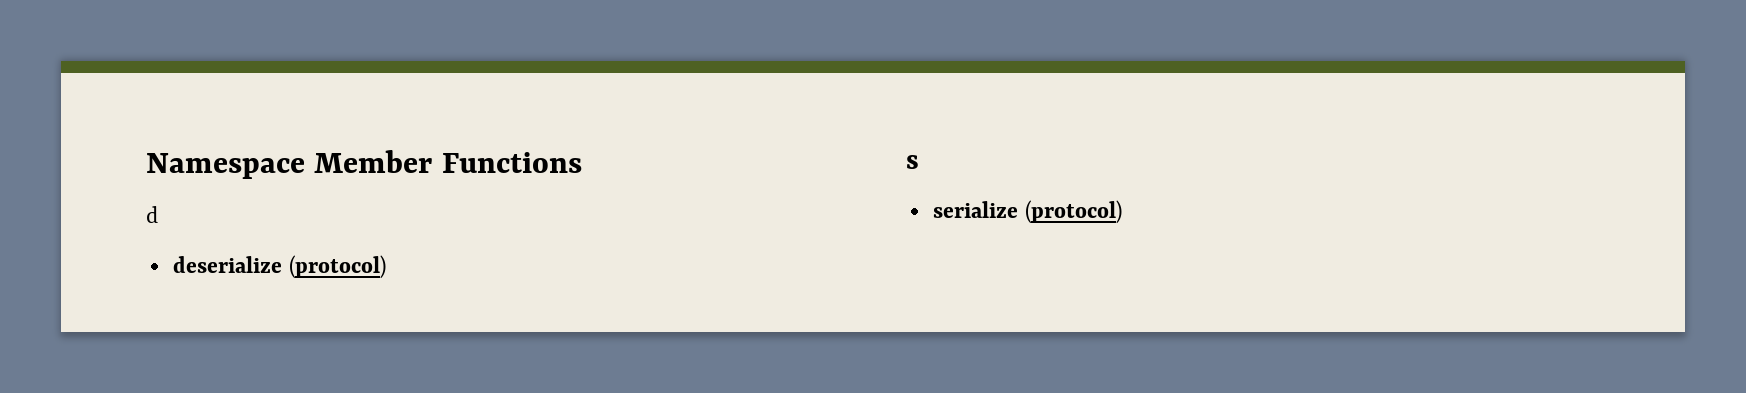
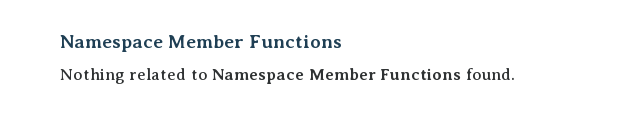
[146,206,158,223] [172,255,386,279] [906,155,919,169] [932,200,1122,224] d // deserialize (protocol) // s // serialize (protocol) -> [60,68,515,84] Nothing related to Namespace Member Functions found.

